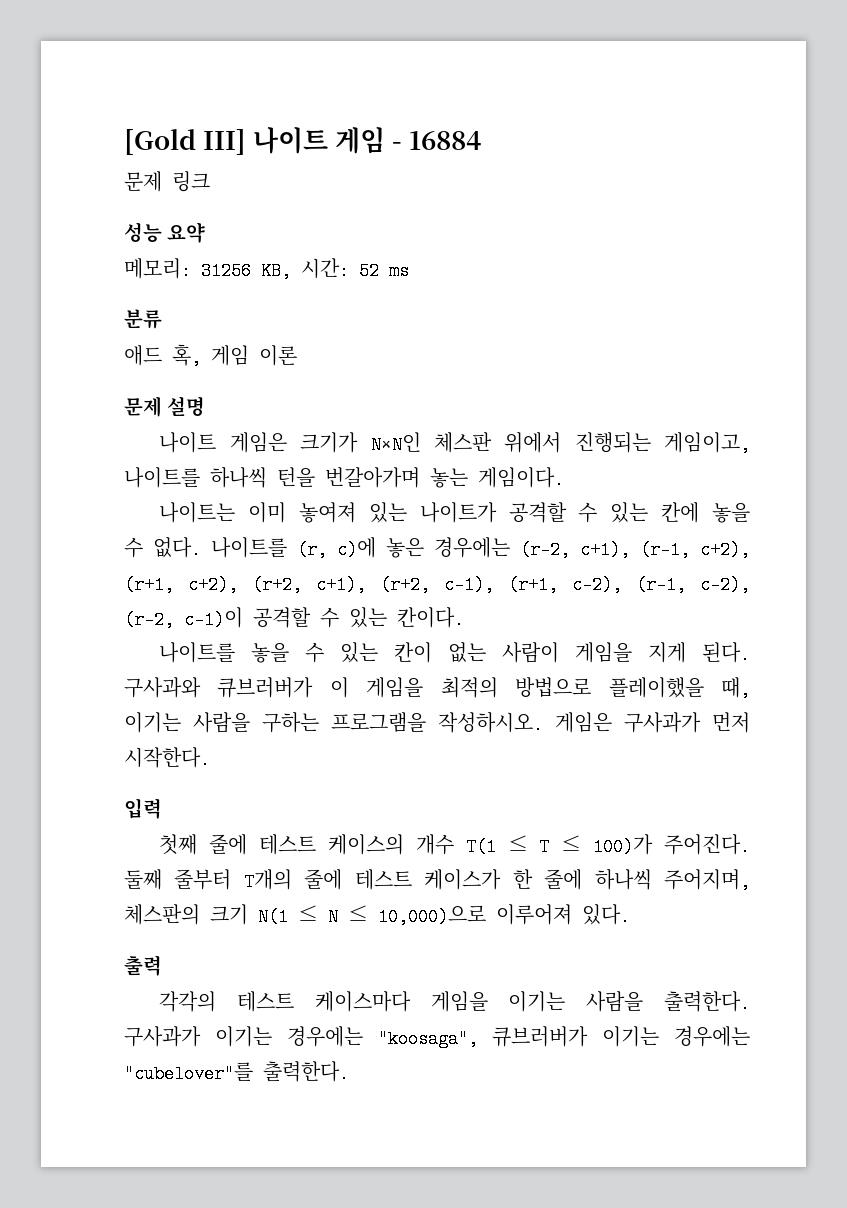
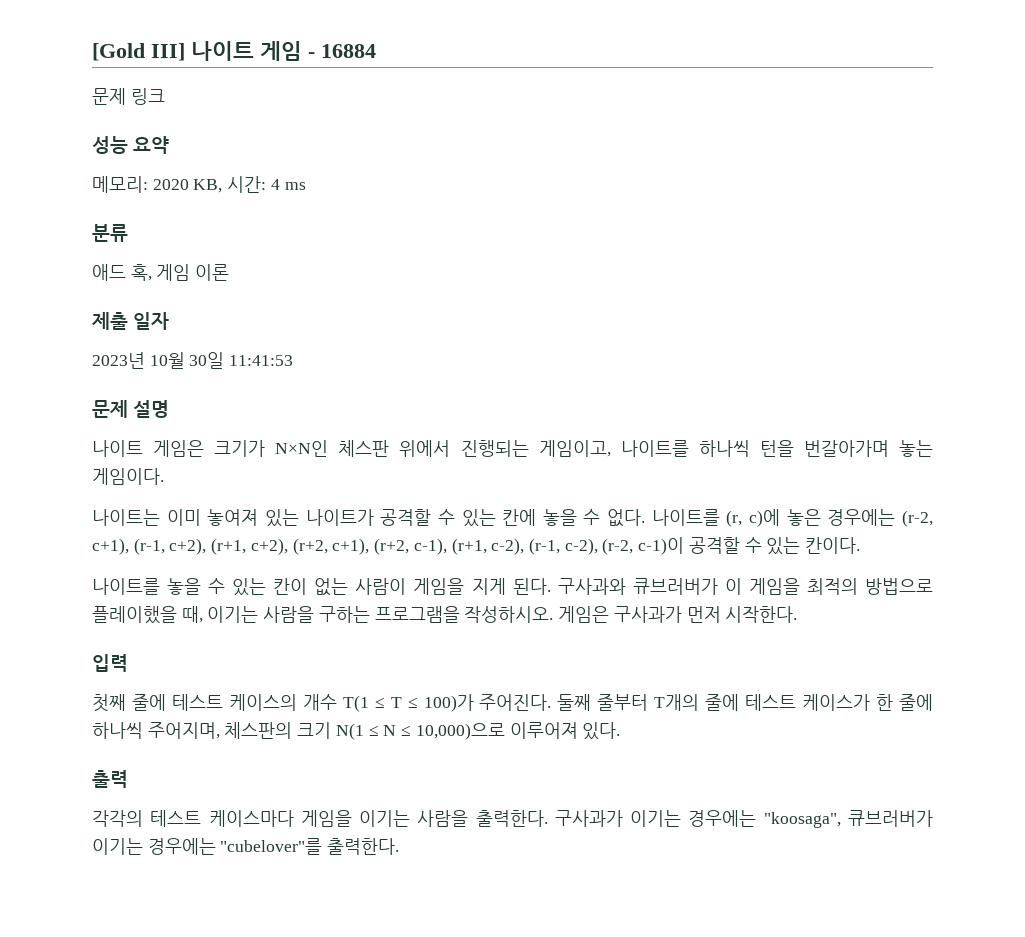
[201,262,251,280] 31256 -> [152,179,189,190] 2020
[359,262,379,280] 52 -> [270,179,280,190] 4
(297, 355) none -> [92,312,170,330] [92,352,294,369] // 제출 일자 // 2023년 10월 30일 11:41:53

